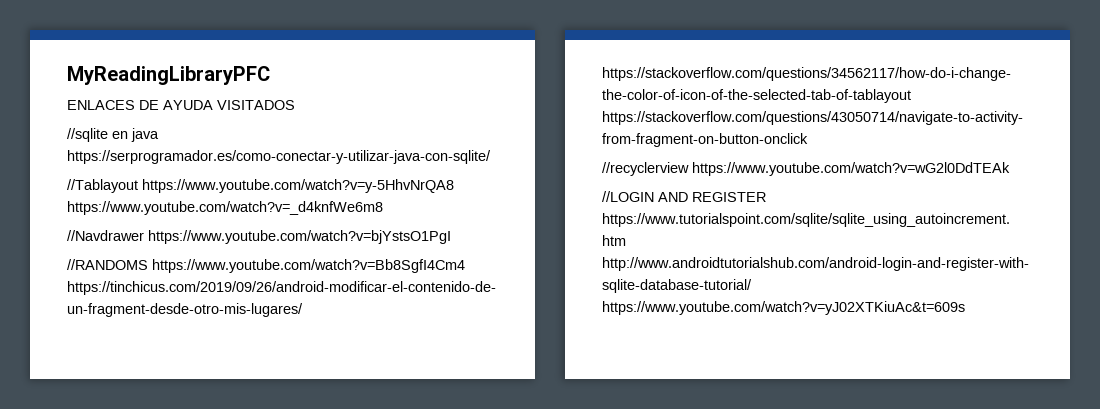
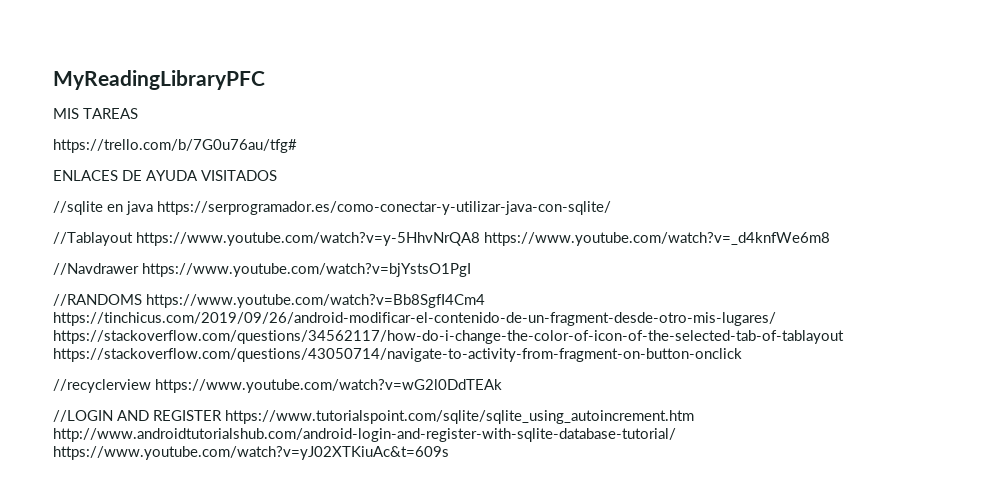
(270, 75) none -> [53,108,138,119] [53,139,297,153] // MIS TAREAS // https://trello.com/b/7G0u76au/tfg#

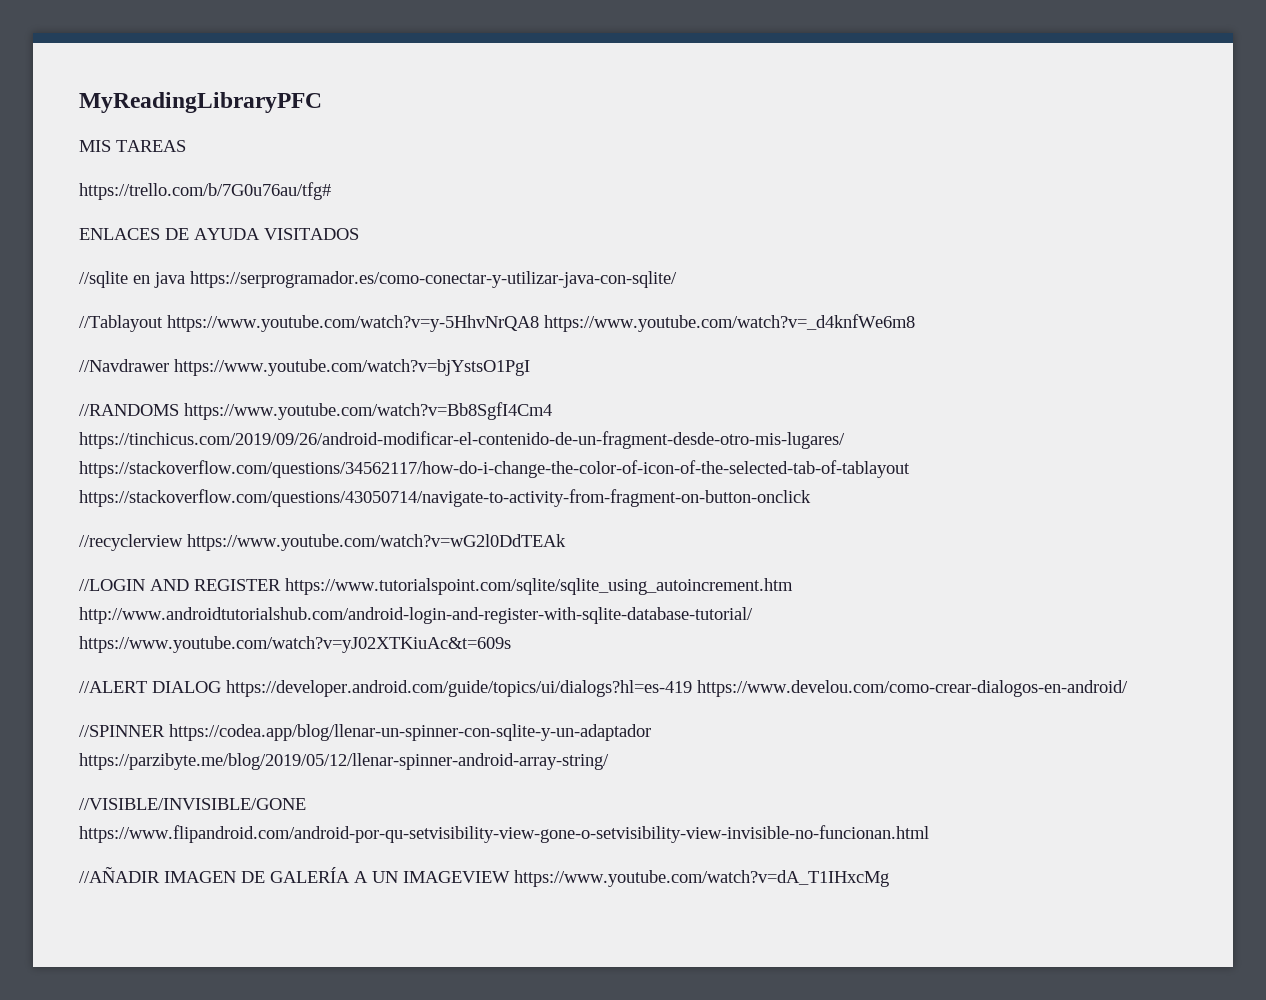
(449, 453) none -> [79,680,1128,697] [79,724,651,741] [79,753,609,770] [79,798,306,810] [79,825,929,843] [79,867,889,887] // //ALERT DIALOG https://developer.android.com/guide/topics/ui/dialogs?hl=es-419 https://www.develou.com/como-crear-dialogos-en-android/ // //SPINNER https://codea.app/blog/llenar-un-spinner-con-sqlite-y-un-adaptador https://parzibyte.me/blog/2019/05/12/llenar-spinner-android-array-string/ // //VISIBLE/INVISIBLE/GONE https://www.flipandroid.com/android-por-qu-setvisibility-view-gone-o-setvisibility-view-invisible-no-funcionan.html // //AÑADIR IMAGEN DE GALERÍA A UN IMAGEVIEW https://www.youtube.com/watch?v=dA_T1IHxcMg

